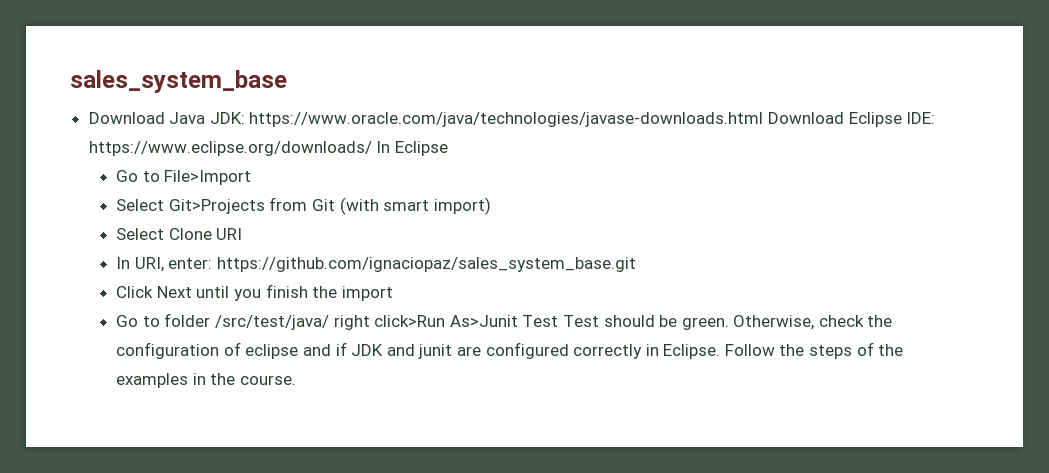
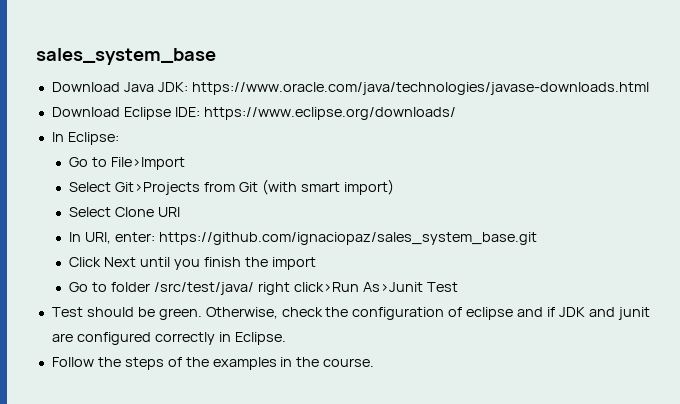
(764, 119) none -> (649, 88) //
[376,141,448,156] In Eclipse -> [51,132,119,145] // In Eclipse:
(559, 321) none -> (458, 287) //
(721, 351) none -> (286, 338) //

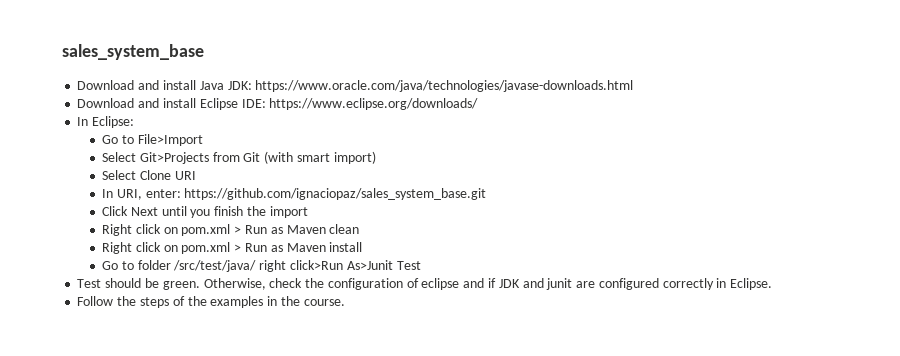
(120, 87) none -> [138,80,196,90] and install
(120, 112) none -> [138,98,196,108] and install
(316, 263) none -> [102,224,360,236] [102,242,363,254] // Right click on pom.xml > Run as Maven clean // Right click on pom.xml > Run as Maven install

